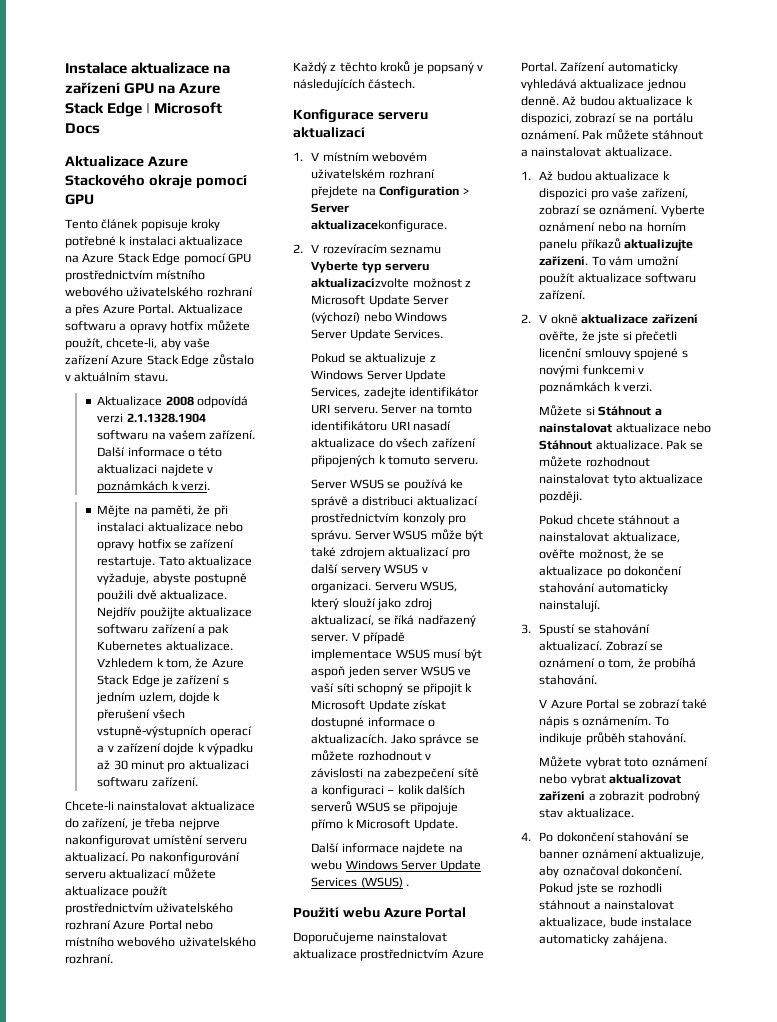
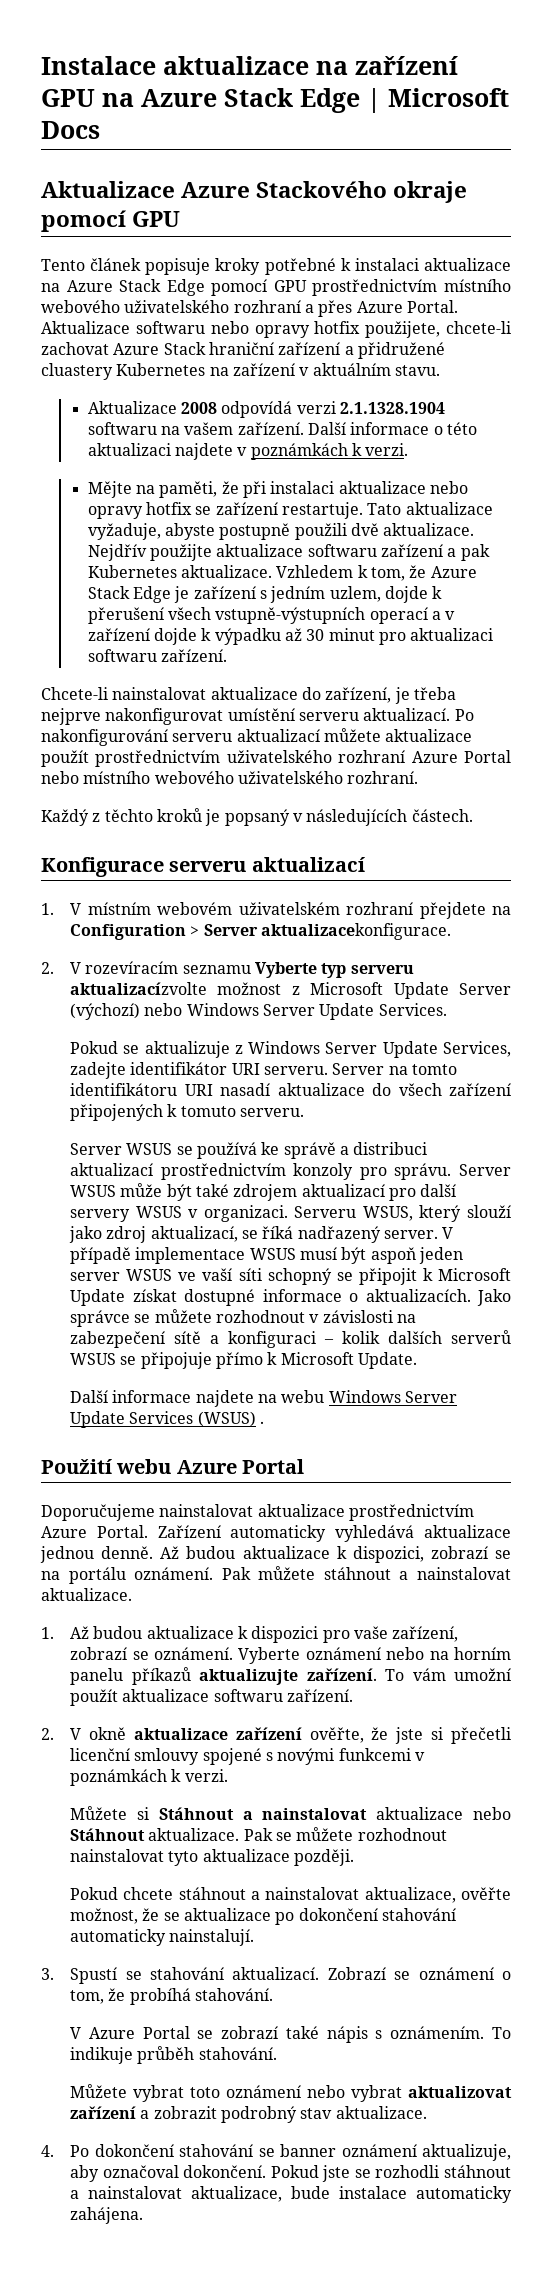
[119,320,250,333] [65,338,211,350] [65,354,254,367] a opravy hotfix můžete použít, chcete-li, aby vaše zařízení Azure Stack Edge zůstalo -> [210,321,511,338] [41,342,445,359] [41,363,295,380] nebo opravy hotfix použijete, chcete-li zachovat Azure Stack hraniční zařízení a přidružené cluastery Kubernetes na zařízení

